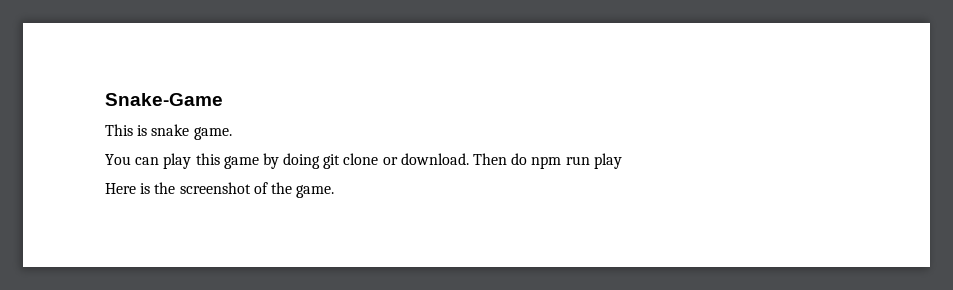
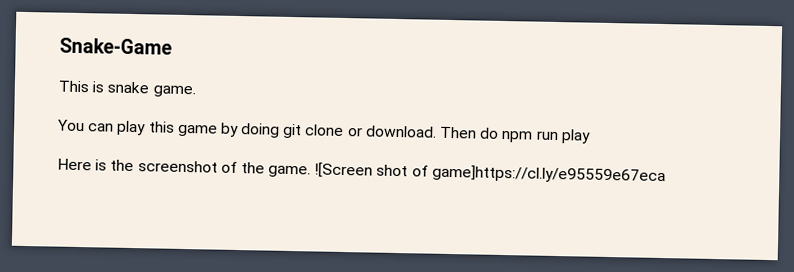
(335, 191) none -> [314,162,666,185] ![Screen shot of game]https://cl.ly/e95559e67eca

